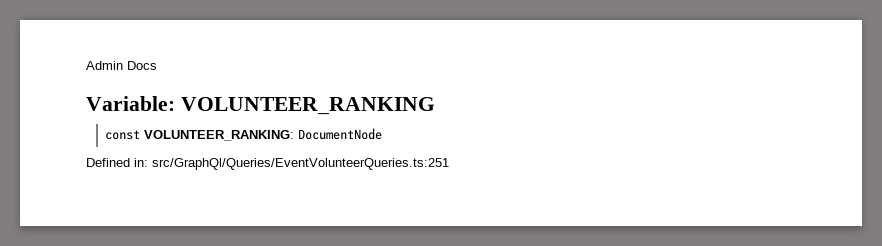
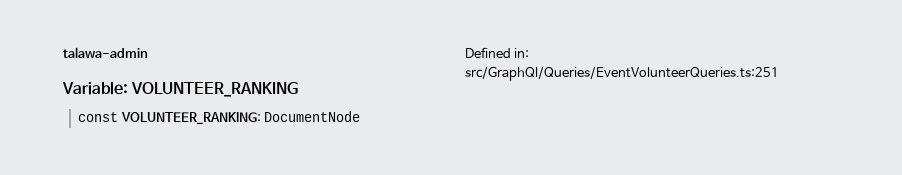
[86,61,157,70] Admin Docs -> [63,47,148,59] talawa-admin

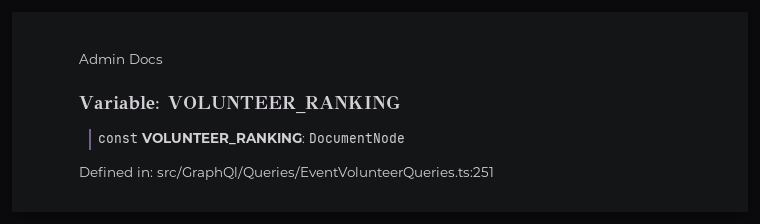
[63,47,148,59] talawa-admin -> [79,54,163,64] Admin Docs

